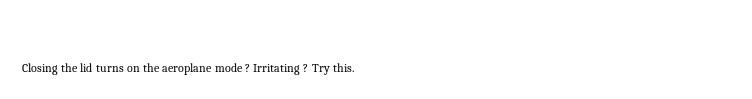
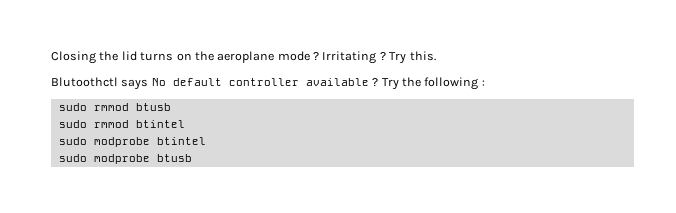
(354, 67) none -> [51,77,485,90] [58,103,171,111] [58,120,185,128] [58,137,206,147] [58,154,192,164] // Blutoothctl says No default controller available ? Try the following : // sudo rmmod btusb // sudo rmmod btintel // sudo modprobe btintel // sudo modprobe btusb

